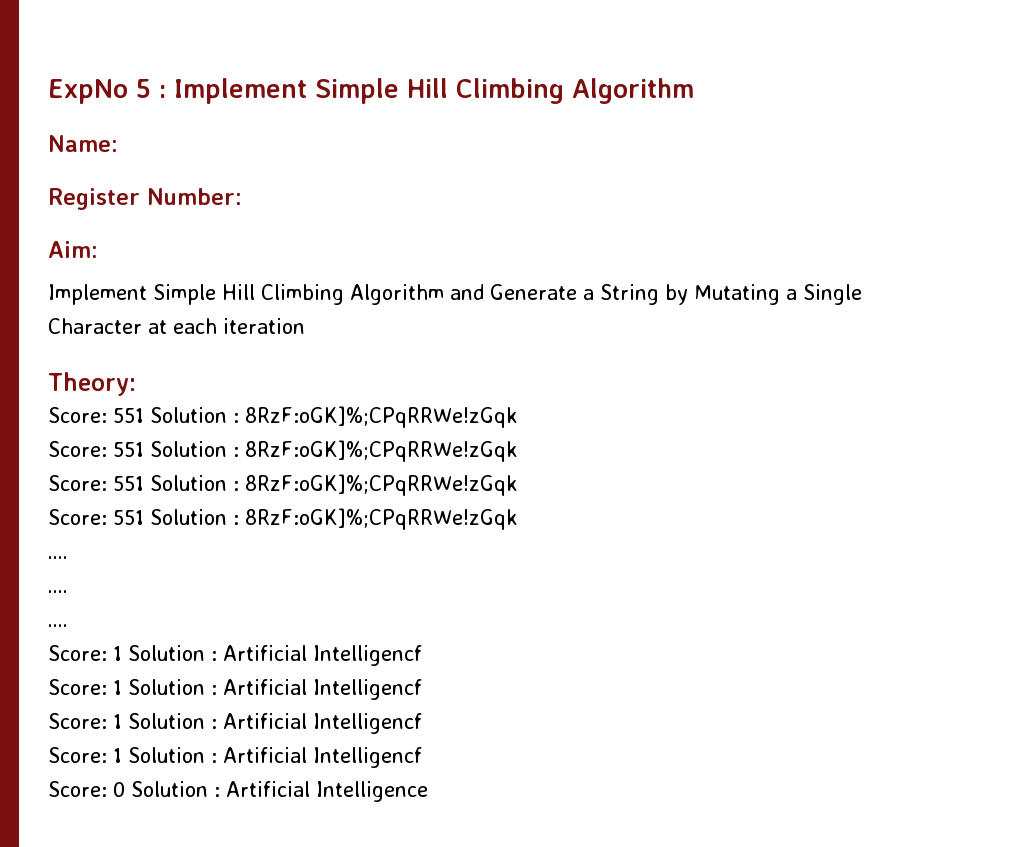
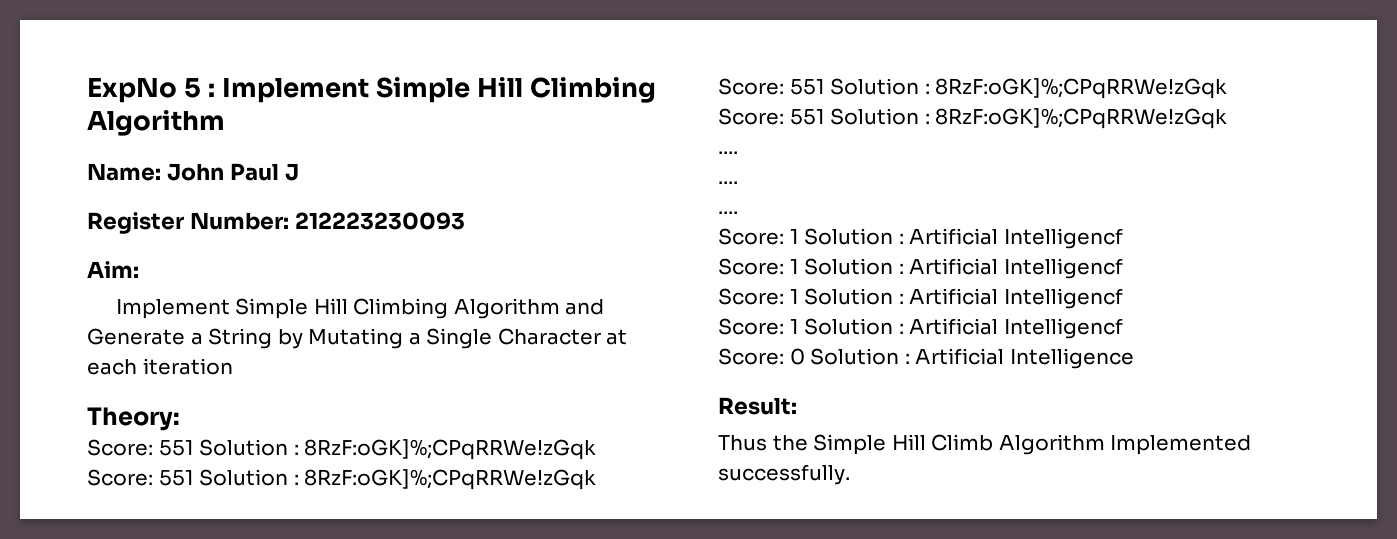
(118, 143) none -> [166,163,299,181] John Paul J
(242, 196) none -> [294,212,465,230] 212223230093
(428, 791) none -> [718,397,797,415] [718,434,1252,455] [718,464,850,485] // Result: // Thus the Simple Hill Climb Algorithm Implemented successfully.

